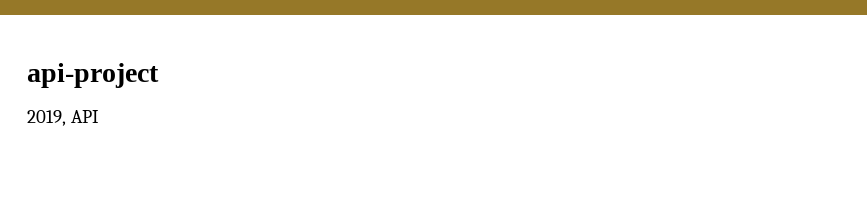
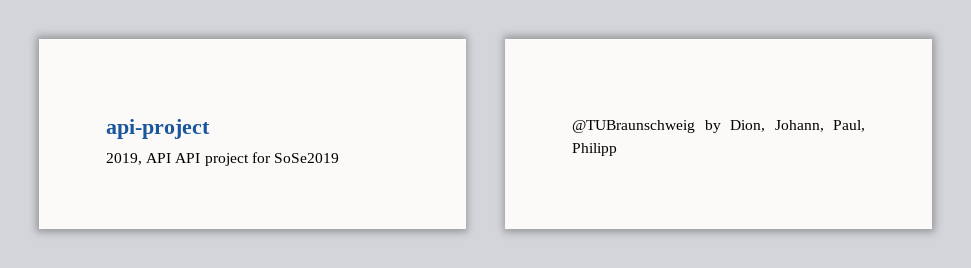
(100, 116) none -> [175,152,339,166] [572,120,865,133] [572,143,617,156] API project for SoSe2019 @TUBraunschweig by Dion, Johann, Paul, Philipp

